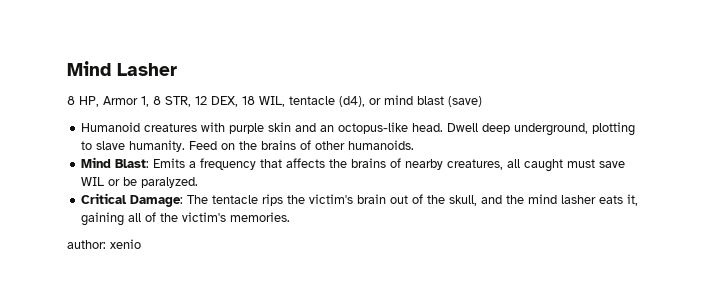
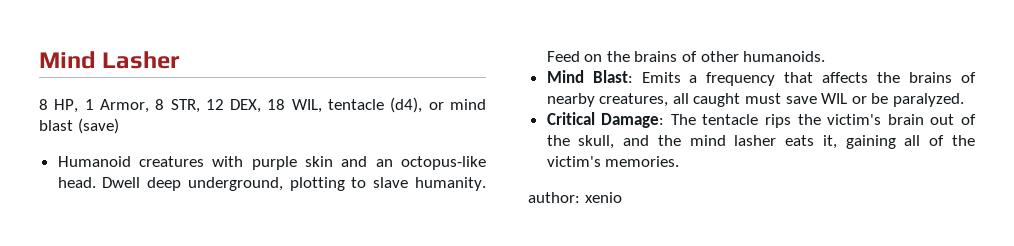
[103,96,149,107] Armor 1, -> [84,99,149,113] 1 Armor,

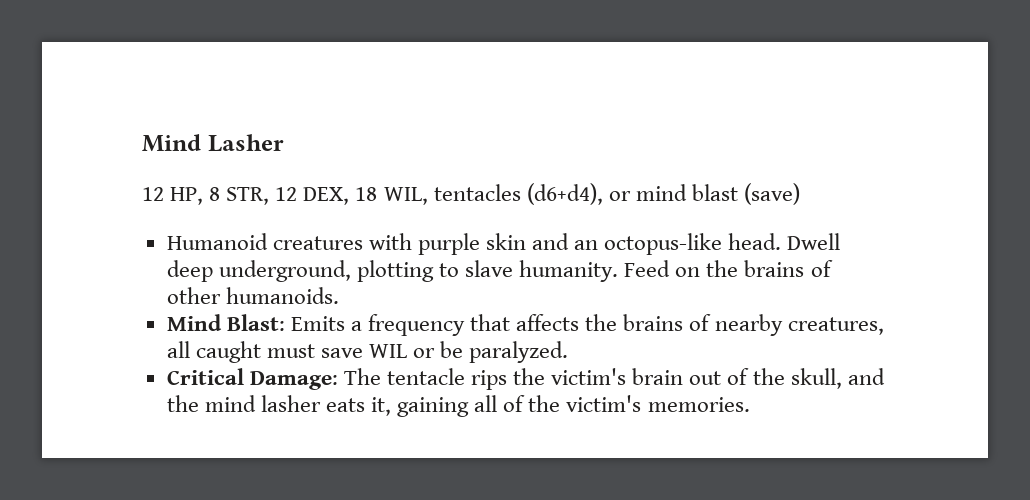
[39,99,149,113] 8 HP, 1 Armor, -> [142,187,204,205] 12 HP,
[328,97,423,113] tentacle (d4), -> [433,183,603,205] tentacles (d6+d4),
[528,192,622,203] // author: xenio -> (750, 404) none

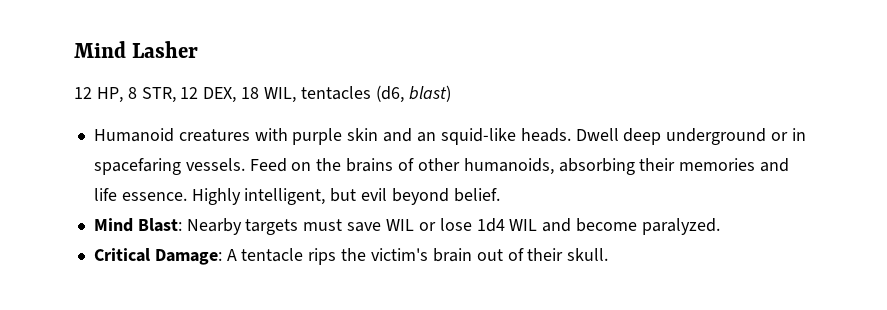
[526,183,800,205] (d6+d4), or mind blast (save) -> [375,85,451,103] (d6, blast)
[604,233,841,255] [166,260,619,282] octopus-like head. Dwell deep underground, plotting to slave humanity. -> [440,128,806,145] [93,158,245,175] squid-like heads. Dwell deep underground or in spacefaring vessels.
[225,287,339,304] [166,314,884,336] [166,341,464,363] humanoids. // Mind Blast: Emits a frequency that affects the brains of nearby creatures, all caught must save WIL or be -> [463,158,790,175] [93,188,500,205] [93,218,638,235] humanoids, absorbing their memories and life essence. Highly intelligent, but evil beyond belief. // Mind Blast: Nearby targets must save WIL or lose 1d4 WIL and become
[343,368,381,385] The -> [226,249,237,261] A
[752,368,885,389] [166,395,750,417] the skull, and the mind lasher eats it, gaining all of the victim's memories. -> [527,248,609,261] their skull.

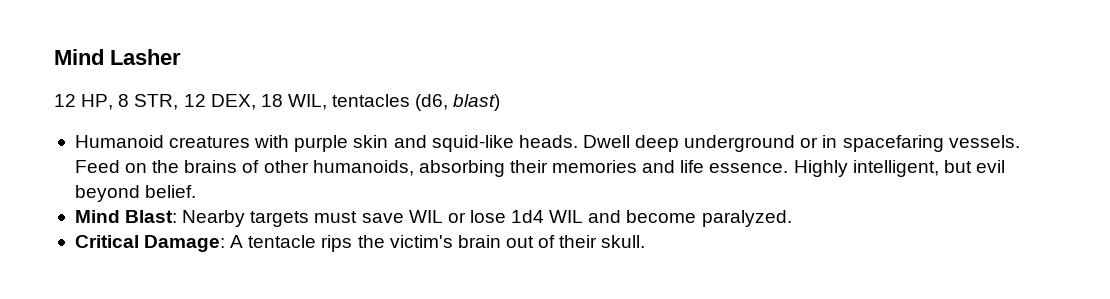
[416,132,436,142] an -> (427, 141) none

